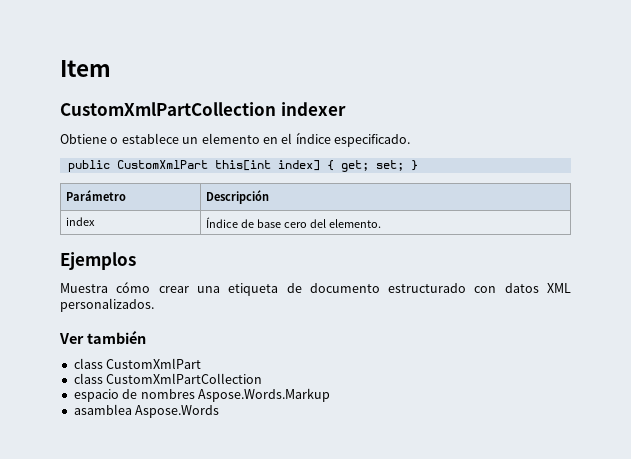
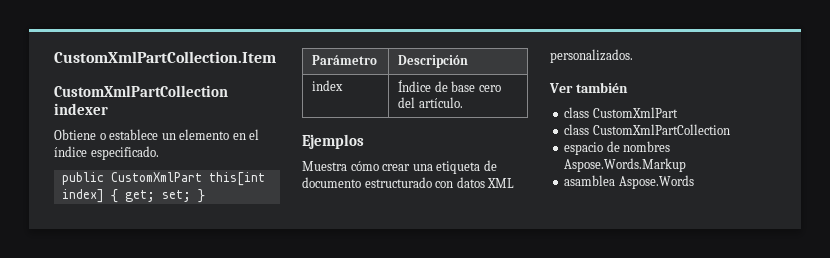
[60,60,111,77] Item -> [54,51,276,63] CustomXmlPartCollection.Item
[329,219,382,228] elemento. -> [418,97,463,108] artículo.

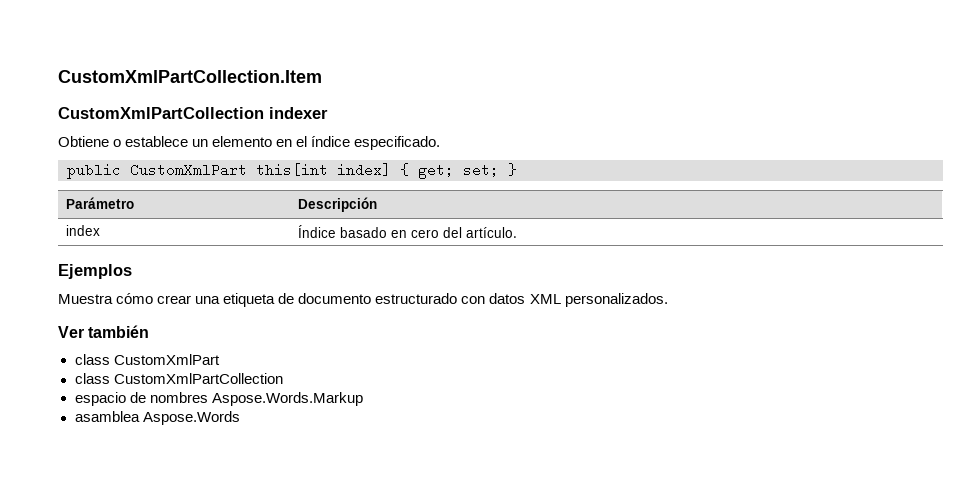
[434,81,476,92] de base -> [340,227,408,238] basado en

